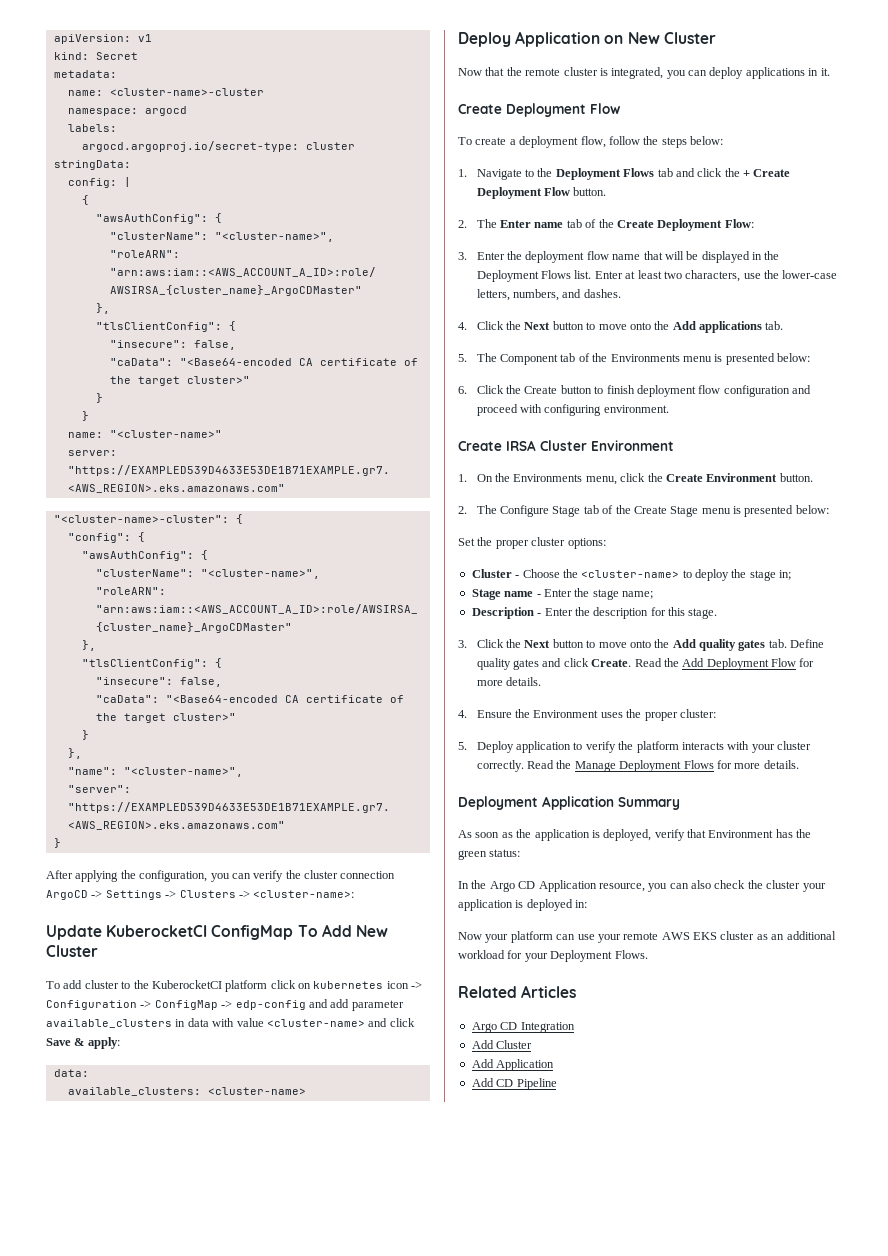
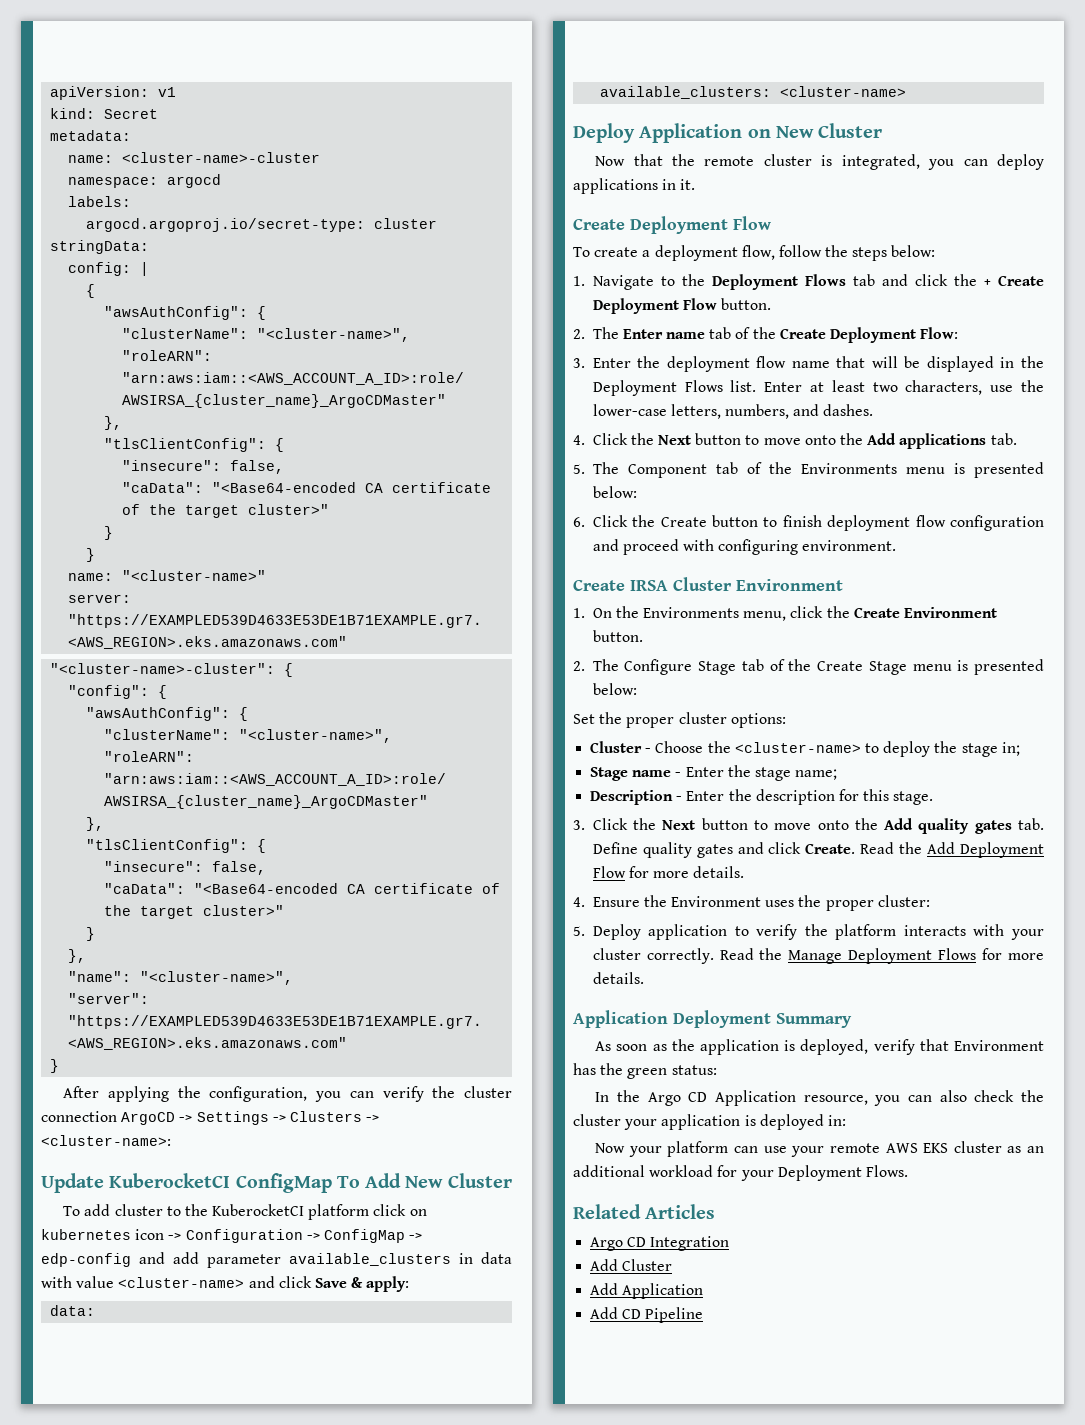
[458,796,614,810] Deployment Application -> [573,1010,771,1028] Application Deployment

